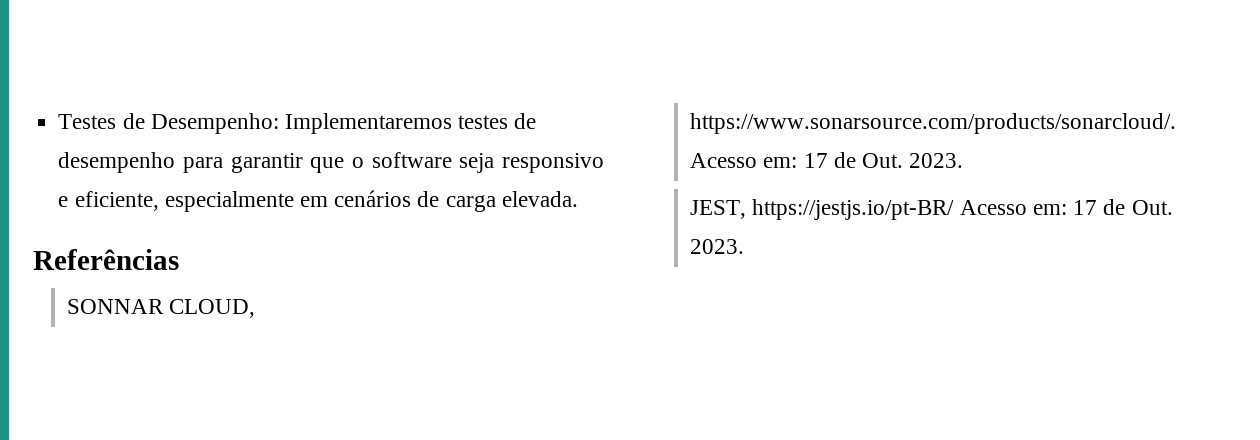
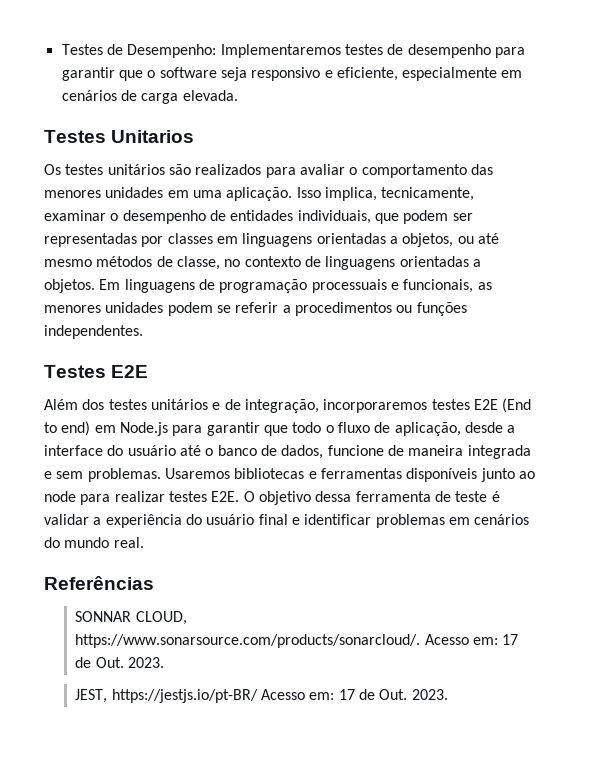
(578, 199) none -> [44,130,195,143] [44,164,493,178] [44,187,475,201] [44,210,473,224] [44,233,499,247] [44,256,481,270] [44,279,492,293] [44,302,467,316] [44,325,143,339] [44,365,149,378] [44,398,532,413] [44,421,516,436] [44,445,531,459] [44,468,535,482] [44,491,500,505] [44,514,530,528] [44,537,144,548] // Testes Unitarios // Os testes unitários são realizados para avaliar o comportamento das menores unidades em uma aplicação. Isso implica, tecnicamente, examinar o desempenho de entidades individuais, que podem ser representadas por classes em linguagens orientadas a objetos, ou até mesmo métodos de classe, no contexto de linguagens orientadas a objetos. Em linguagens de programação processuais e funcionais, as menores unidades podem se referir a procedimentos ou funções independentes. // Testes E2E // Além dos testes unitários e de integração, incorporaremos testes E2E (End to end) em Node.js para garantir que todo o fluxo de aplicação, desde a interface do usuário até o banco de dados, funcione de maneira integrada e sem problemas. Usaremos bibliotecas e ferramentas disponíveis junto ao node para realizar testes E2E. O objetivo dessa ferramenta de teste é validar a experiência do usuário final e identificar problemas em cenários do mundo real.

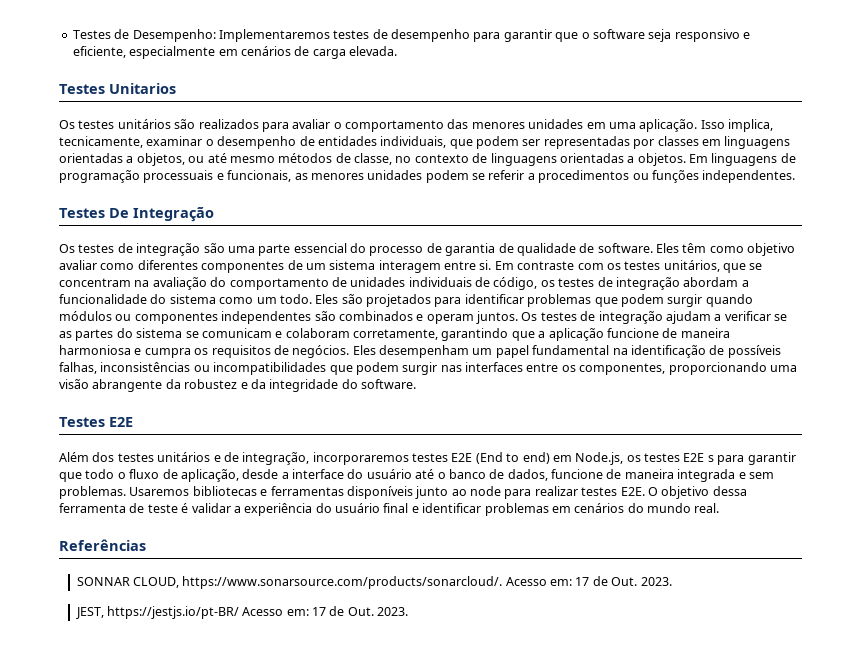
(143, 332) none -> [59,207,214,222] [59,243,796,256] [59,260,763,273] [59,277,749,290] [59,294,753,307] [59,311,787,324] [59,328,730,341] [59,345,781,358] [59,362,797,375] [59,379,416,392] // Testes De Integração // Os testes de integração são uma parte essencial do processo de garantia de qualidade de software. Eles têm como objetivo avaliar como diferentes componentes de um sistema interagem entre si. Em contraste com os testes unitários, que se concentram na avaliação do comportamento de unidades individuais de código, os testes de integração abordam a funcionalidade do sistema como um todo. Eles são projetados para identificar problemas que podem surgir quando módulos ou componentes independentes são combinados e operam juntos. Os testes de integração ajudam a verificar se as partes do sistema se comunicam e colaboram corretamente, garantindo que a aplicação funcione de maneira harmoniosa e cumpra os requisitos de negócios. Eles desempenham um papel fundamental na identificação de possíveis falhas, inconsistências ou incompatibilidades que podem surgir nas interfaces entre os componentes, proporcionando uma visão abrangente da robustez e da integridade do software.
[119,422,168,436] Node.js -> [575,452,714,465] Node.js, os testes E2E s

